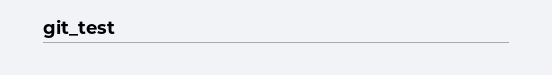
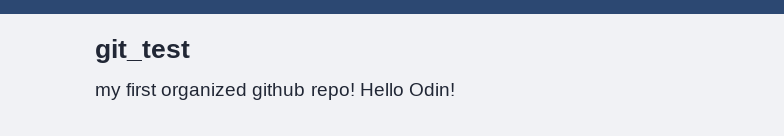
(115, 28) none -> [95,83,455,100] // my first organized github repo! Hello Odin!

